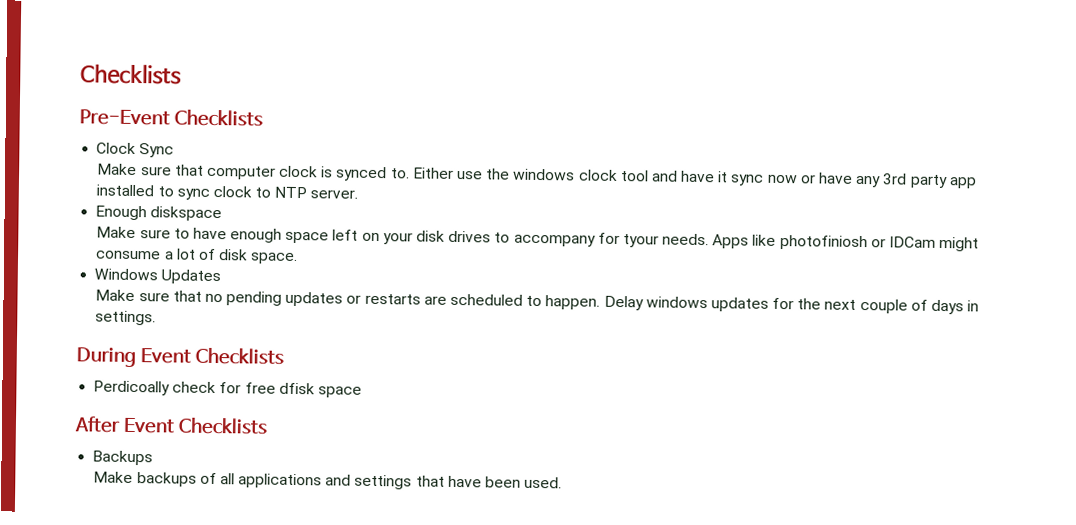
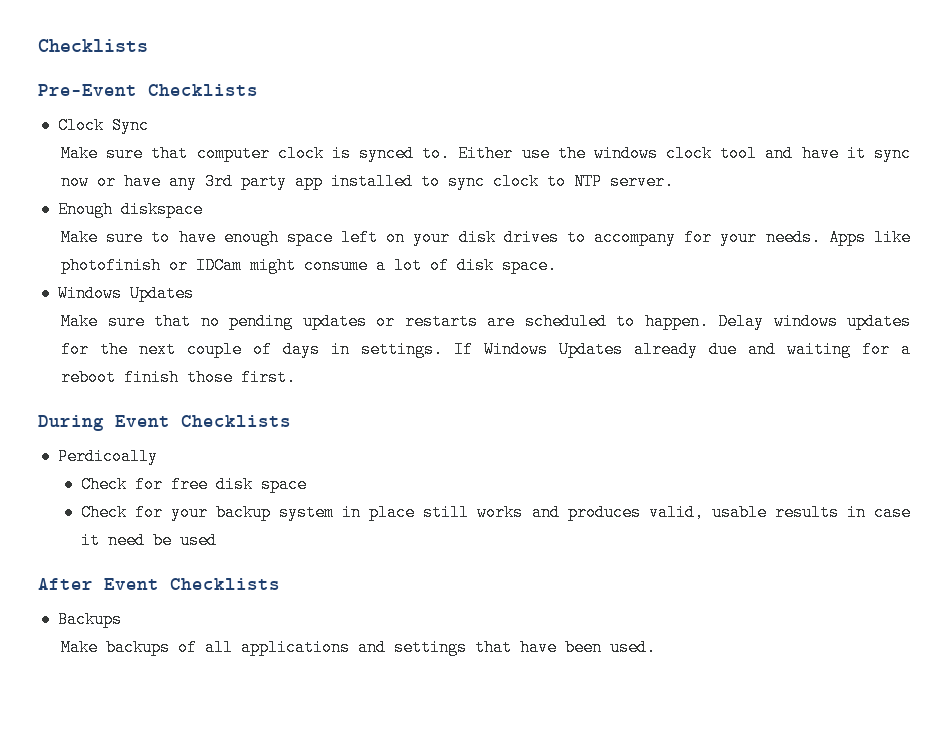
[622,234,659,248] tyour -> [720,229,758,246] your
[779,234,868,251] photofiniosh -> [61,257,162,274] photofinish
(157, 318) none -> [454,341,911,358] [61,369,297,386] If Windows Updates already due and waiting for a reboot finish those first.
[172,381,217,394] check -> [80,476,127,493] // Check
[278,382,362,398] dfisk space -> [215,476,307,493] [80,504,911,521] [80,532,217,549] disk space // Check for your backup system in place still works and produces valid, usable results in case it need be used

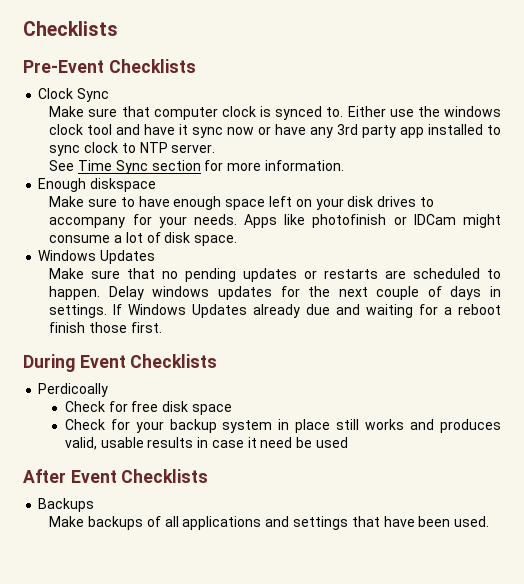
(675, 181) none -> [49,160,345,174] // See Time Sync section for more information.

